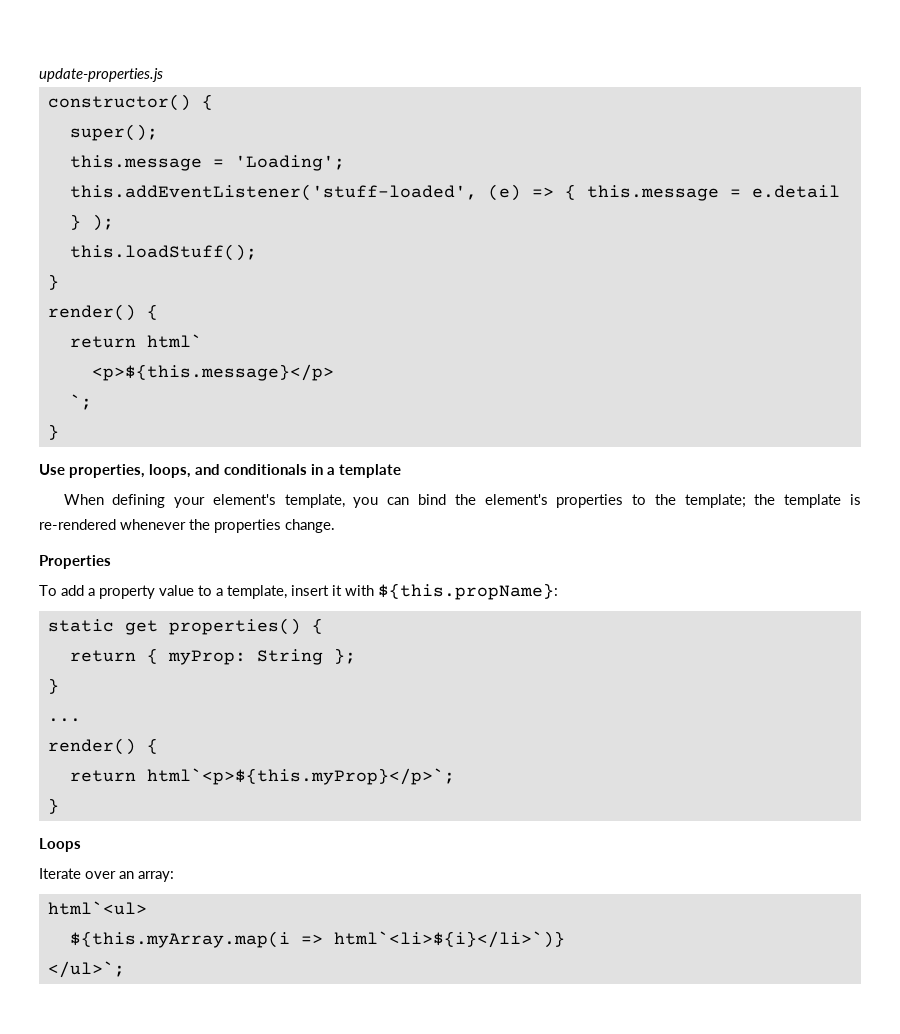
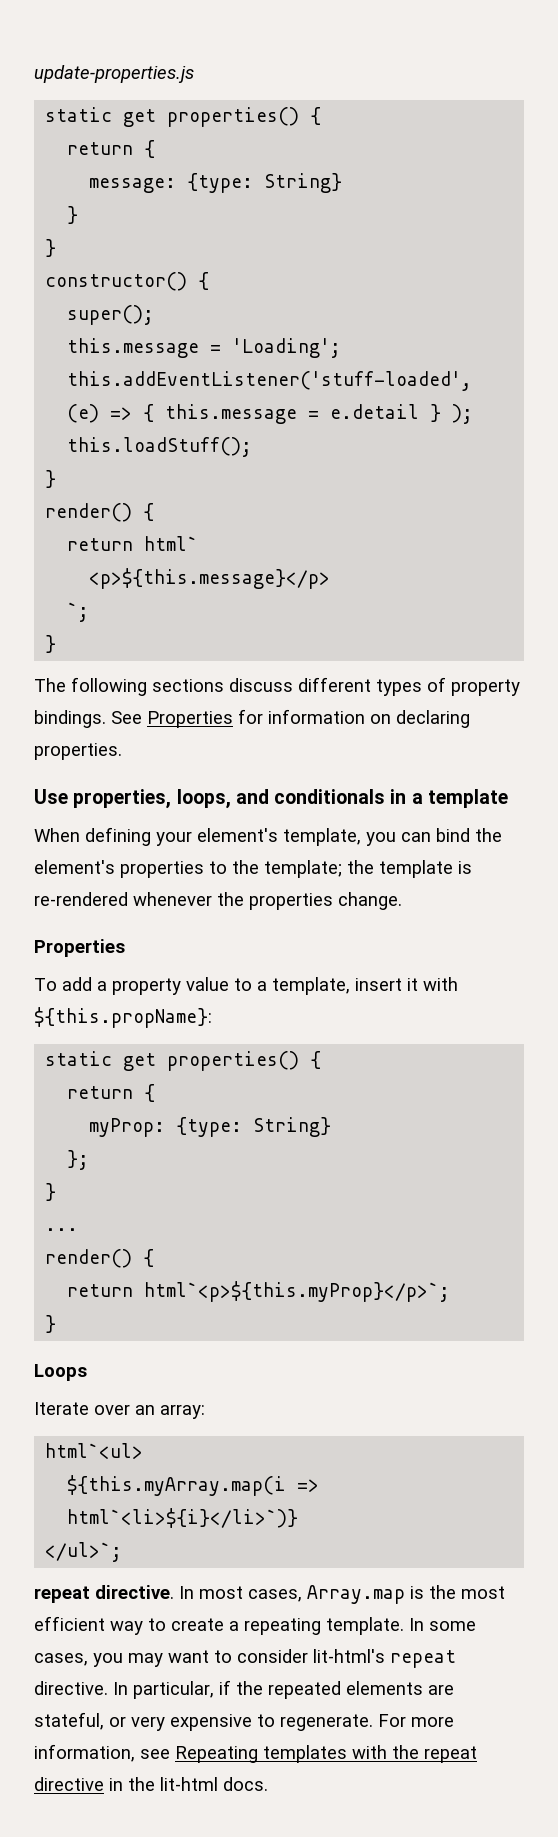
(163, 75) none -> [45,107,322,127] [67,140,156,158] [89,173,343,193] [67,206,79,224] [45,239,57,257] // static get properties() { // return { // message: {type: String} // } // }
(59, 432) none -> [34,677,520,696] [34,709,470,728] [34,743,122,760] // The following sections discuss different types of property bindings. See Properties for information on declaring properties.
[167,649,323,665] myProp: String -> [89,1117,332,1137] // myProp: {type: String} //
(125, 969) none -> [34,1585,505,1604] [34,1616,476,1635] [34,1649,456,1668] [34,1680,454,1699] [34,1712,454,1731] [34,1744,477,1763] [34,1777,268,1791] // repeat directive. In most cases, Array.map is the most efficient way to create a repeating template. In some cases, you may want to consider lit-html's repeat directive. In particular, if the repeated elements are stateful, or very expensive to regenerate. For more information, see Repeating templates with the repeat directive in the lit-html docs.

